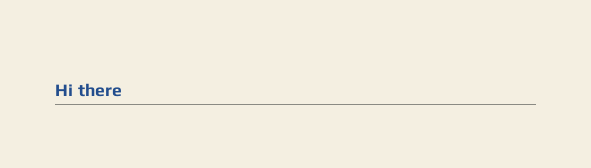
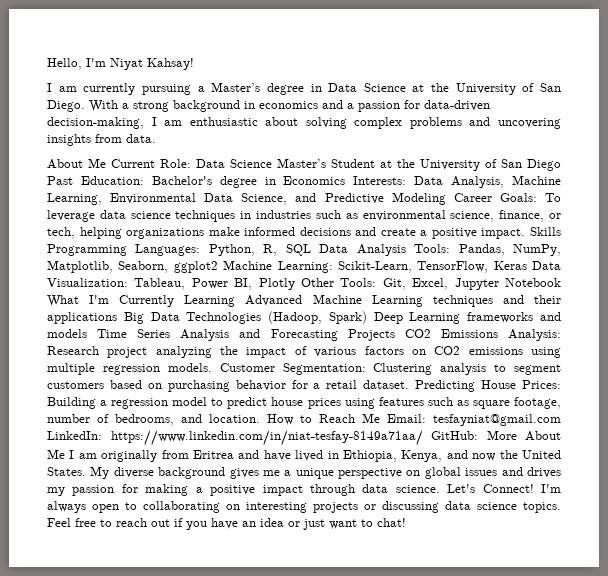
[55,83,122,97] Hi there -> [47,58,194,70] [47,82,562,95] [47,100,490,112] [47,117,561,129] [47,134,156,146] [47,158,561,171] [47,175,562,188] [47,192,561,205] [47,210,561,222] [47,227,561,239] [47,244,562,256] [47,260,561,273] [47,278,561,290] [47,294,561,307] [47,311,561,324] [47,329,561,341] [47,346,562,358] [47,363,561,375] [47,380,562,392] [47,397,562,409] [47,413,561,426] [47,430,561,446] [47,449,561,462] [47,466,561,479] [47,484,561,496] [47,501,561,513] [47,518,406,530] Hello, I'm Niyat Kahsay! // I am currently pursuing a Master’s degree in Data Science at the University of San Diego. With a strong background in economics and a passion for data-driven decision-making, I am enthusiastic about solving complex problems and uncovering insights from data. // About Me Current Role: Data Science Master’s Student at the University of San Diego Past Education: Bachelor's degree in Economics Interests: Data Analysis, Machine Learning, Environmental Data Science, and Predictive Modeling Career Goals: To leverage data science techniques in industries such as environmental science, finance, or tech, helping organizations make informed decisions and create a positive impact. Skills Programming Languages: Python, R, SQL Data Analysis Tools: Pandas, NumPy, Matplotlib, Seaborn, ggplot2 Machine Learning: Scikit-Learn, TensorFlow, Keras Data Visualization: Tableau, Power BI, Plotly Other Tools: Git, Excel, Jupyter Notebook What I'm Currently Learning Advanced Machine Learning techniques and their applications Big Data Technologies (Hadoop, Spark) Deep Learning frameworks and models Time Series Analysis and Forecasting Projects CO2 Emissions Analysis: Research project analyzing the impact of various factors on CO2 emissions using multiple regression models. Customer Segmentation: Clustering analysis to segment customers based on purchasing behavior for a retail dataset. Predicting House Prices: Building a regression model to predict house prices using features such as square footage, number of bedrooms, and location. How to Reach Me Email: tesfayniat@gmail.com LinkedIn: https://www.linkedin.com/in/niat-tesfay-8149a71aa/ GitHub: More About Me I am originally from Eritrea and have lived in Ethiopia, Kenya, and now the United States. My diverse background gives me a unique perspective on global issues and drives my passion for making a positive impact through data science. Let's Connect! I'm always open to collaborating on interesting projects or discussing data science topics. Feel free to reach out if you have an idea or just want to chat!

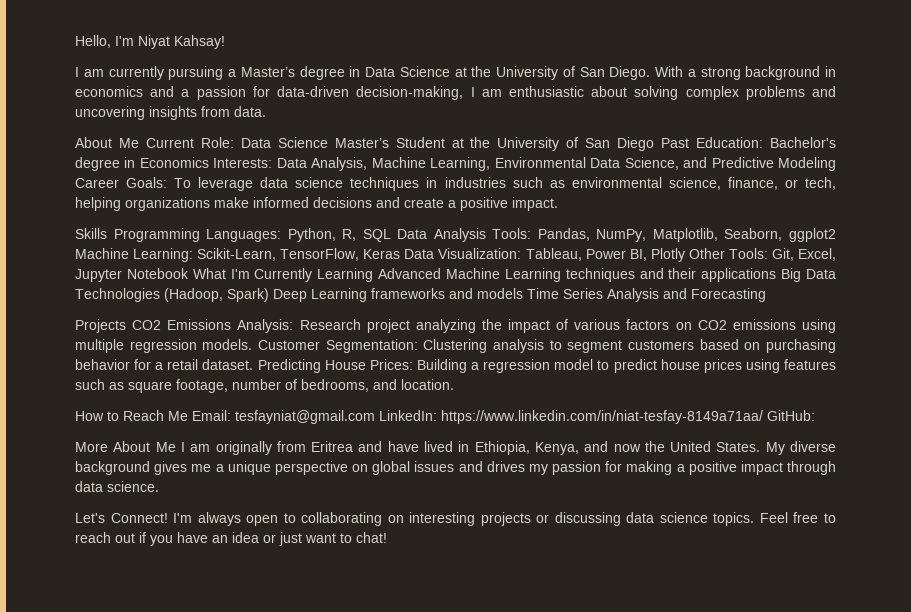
(526, 233) none -> (558, 204) //
(338, 335) none -> (766, 295) //
(260, 418) none -> (454, 384) //
(478, 435) none -> (815, 415) //
(440, 489) none -> (159, 486) //

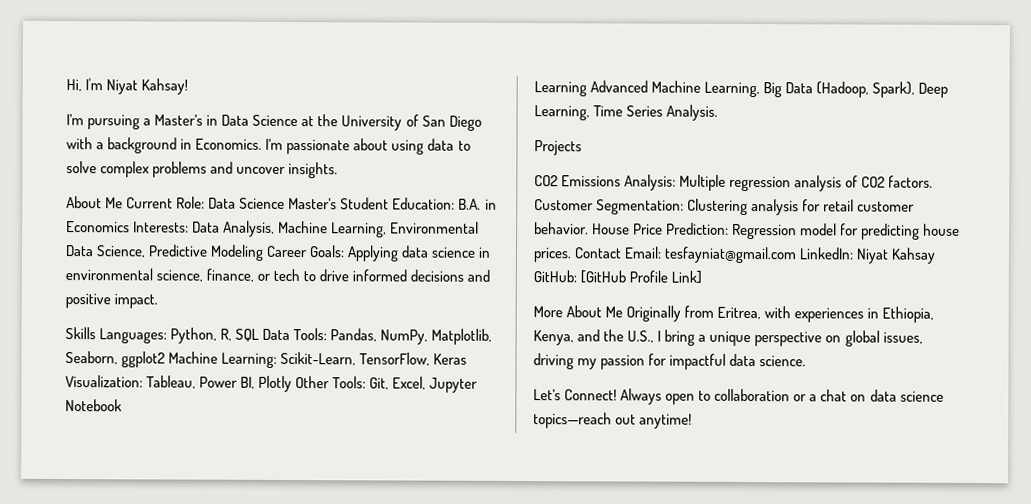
[75,35,111,48] Hello, -> [66,79,82,92] Hi,
[75,66,164,80] I am currently -> [66,114,84,126] I’m
[299,66,345,80] degree -> (204, 120) none
[609,66,836,80] [75,86,836,100] [75,106,266,120] Diego. With a strong background in economics and a passion for data-driven decision-making, I am enthusiastic about solving complex problems and uncovering insights from data. -> [448,115,482,131] [66,137,471,155] [66,161,339,179] Diego with a background in Economics. I’m passionate about using data to solve complex problems and uncover insights.
[451,137,836,151] [75,157,120,171] at the University of San Diego Past Education: Bachelor's degree -> [392,197,482,210] Education: B.A.
[683,157,708,168] and -> (147, 251) none
[174,177,837,191] [75,197,249,211] To leverage data science techniques in industries such as environmental science, finance, or tech, helping organizations make -> [347,245,492,262] [65,268,350,282] Applying data science in environmental science, finance, or tech to drive
[404,198,456,208] create a -> (491, 275) none
[113,228,200,242] Programming -> (96, 333) none
[433,228,486,242] Analysis -> (291, 334) none
[404,249,435,259] Data -> (468, 359) none
[192,268,837,282] [75,288,766,302] What I'm Currently Learning Advanced Machine Learning techniques and their applications Big Data Technologies (Hadoop, Spark) Deep Learning frameworks and models Time Series Analysis and Forecasting -> [534,80,949,98] [534,104,719,121] // Learning Advanced Machine Learning, Big Data (Hadoop, Spark), Deep Learning, Time Series Analysis.
(126, 326) none -> (582, 148) //
[299,319,836,333] [75,339,836,353] [75,359,837,373] [75,379,454,393] [75,410,188,421] Research project analyzing the impact of various factors on CO2 emissions using multiple regression models. Customer Segmentation: Clustering analysis to segment customers based on purchasing behavior for a retail dataset. Predicting House Prices: Building a regression model to predict house prices using features such as square footage, number of bedrooms, and location. // How to Reach Me -> [679,174,934,192] [534,198,916,216] [534,222,961,240] [533,247,623,263] Multiple regression analysis of CO2 factors. Customer Segmentation: Clustering analysis for retail customer behavior. House Price Prediction: Regression model for predicting house prices. Contact
[441,410,763,424] https://www.linkedin.com/in/niat-tesfay-8149a71aa/ -> [856,247,937,264] Niyat Kahsay
(815, 415) none -> [580,270,703,284] [GitHub Profile Link]
[180,441,836,455] [75,461,212,475] I am originally from Eritrea and have lived in Ethiopia, Kenya, and now the United States. My diverse background gives me -> [626,305,935,323] [533,329,696,346] Originally from Eritrea, with experiences in Ethiopia, Kenya, and the U.S., I bring
[414,461,836,475] [75,481,159,492] [75,512,836,526] [75,532,387,546] issues and drives my passion for making a positive impact through data science. // Let's Connect! I'm always open to collaborating on interesting projects or discussing data science topics. Feel free to reach out if you have an idea or just want to chat! -> [882,331,923,344] [533,353,807,370] [533,388,944,405] [533,412,693,429] issues, driving my passion for impactful data science. // Let’s Connect! Always open to collaboration or a chat on data science topics—reach out anytime!

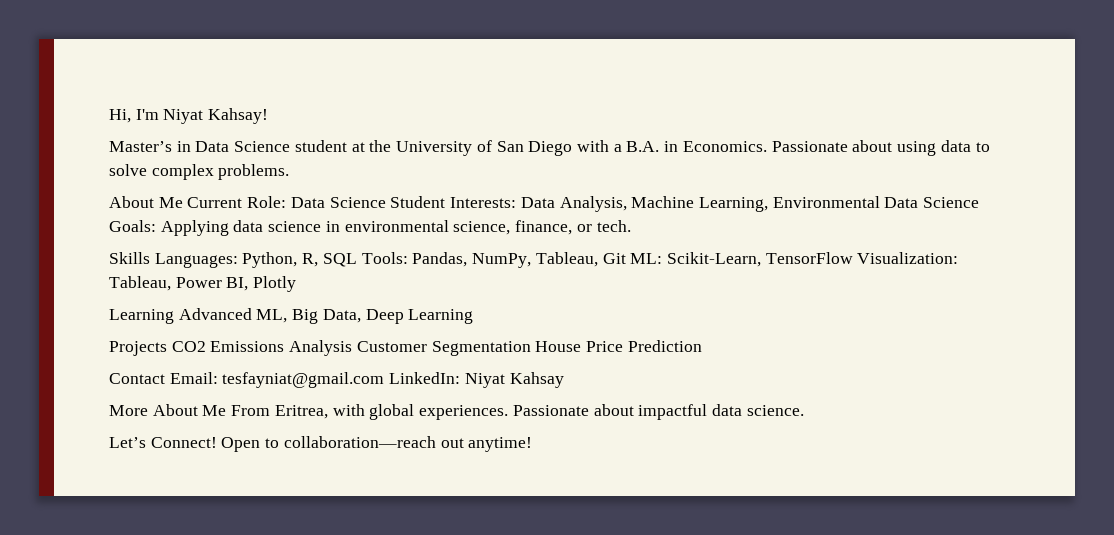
[66,114,152,130] I’m pursuing a -> (269, 116) none
(299, 120) none -> [294,140,347,152] student
[107,137,178,154] background -> [626,141,660,152] B.A.
[265,138,351,155] I’m passionate -> [771,141,848,152] Passionate
[152,161,339,179] problems and uncover insights. -> [218,164,290,180] problems.
[288,197,497,210] [66,221,130,233] Master’s Student Education: B.A. in Economics -> [390,196,446,208] Student
[96,244,309,261] Science, Predictive Modeling Career -> [923,197,980,208] Science
[273,268,491,282] [65,293,159,309] tech to drive informed decisions and positive impact. -> [596,220,631,232] tech.
[262,328,291,341] Data -> (357, 260) none
[431,328,493,345] [65,351,468,368] Matplotlib, Seaborn, ggplot2 Machine Learning: Scikit-Learn, TensorFlow, Keras -> [535,252,853,267] Tableau, Git ML: Scikit-Learn, TensorFlow
[295,376,479,393] [65,399,122,412] [534,80,949,98] [534,104,719,121] Other Tools: Git, Excel, Jupyter Notebook // Learning Advanced Machine Learning, Big Data (Hadoop, Spark), Deep Learning, Time Series Analysis. -> [109,308,474,324] // Learning Advanced ML, Big Data, Deep Learning
(582, 148) // -> (167, 348) none
[624,174,934,192] [534,198,916,216] [534,222,961,240] [533,247,572,263] Analysis: Multiple regression analysis of CO2 factors. Customer Segmentation: Clustering analysis for retail customer behavior. House Price Prediction: Regression model for predicting house prices. -> [289,340,702,356] Analysis Customer Segmentation House Price Prediction //
[533,270,703,284] GitHub: [GitHub Profile Link] -> (564, 380) none
[626,305,935,323] [533,329,923,347] [533,353,668,370] Originally from Eritrea, with experiences in Ethiopia, Kenya, and the U.S., I bring a unique perspective on global issues, driving my passion for -> [231,404,634,420] From Eritrea, with global experiences. Passionate about
[620,388,944,405] [533,412,612,429] Always open to collaboration or a chat on data science topics—reach -> [221,436,436,452] Open to collaboration—reach

